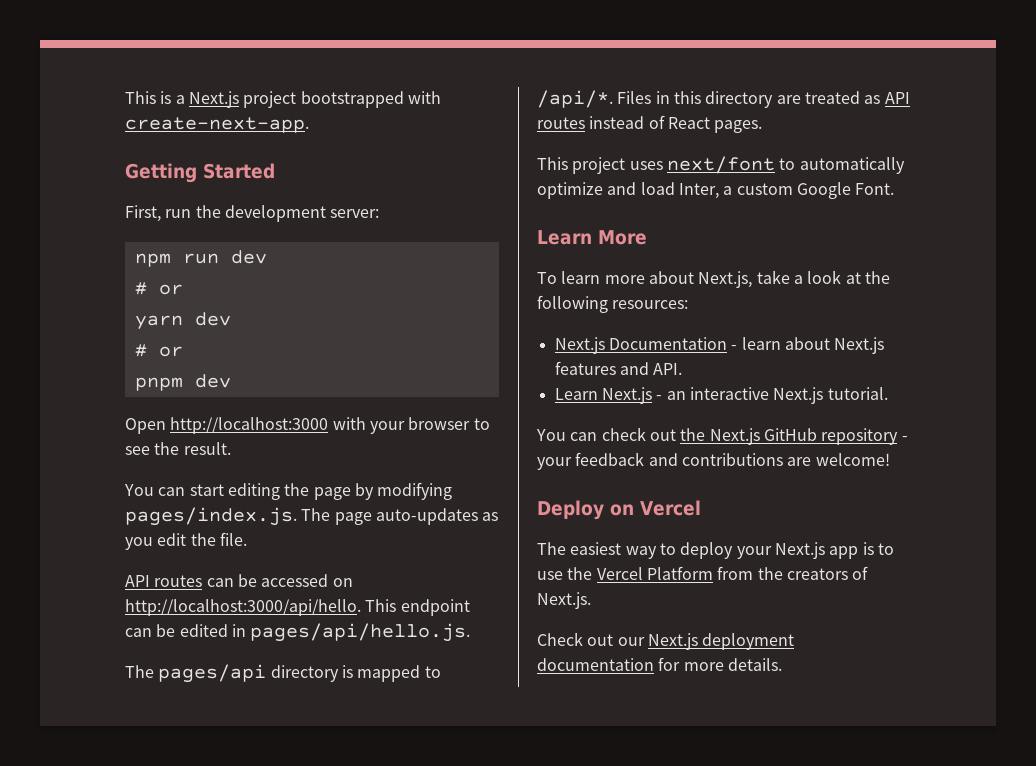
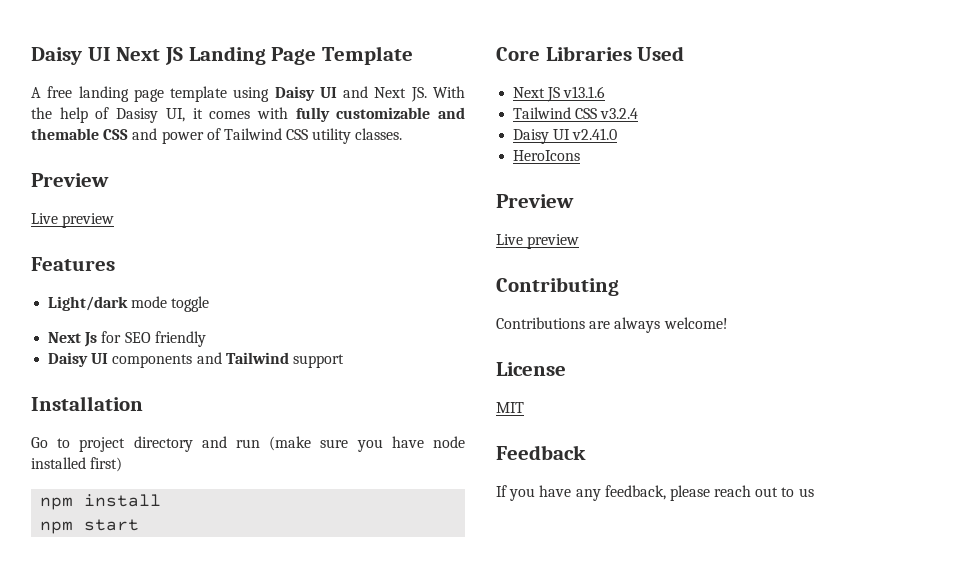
[125,91,441,108] [125,117,309,133] [125,163,275,183] [125,205,380,222] [134,250,267,267] [134,282,183,295] [134,312,231,330] [134,344,183,357] [134,374,231,391] [125,417,490,434] [125,442,231,455] [124,482,453,500] [125,507,499,526] [125,532,247,550] [125,574,353,587] [125,599,470,616] [125,623,471,642] [125,664,441,683] [537,90,910,108] [537,115,763,133] [537,156,905,174] [537,182,895,199] [537,230,647,245] [537,270,890,288] [537,295,689,313] [554,337,885,354] [554,361,683,375] [554,387,888,404] [536,427,908,445] [537,452,890,470] [537,500,701,520] [537,542,894,559] [537,566,869,580] [537,592,591,609] [537,632,795,650] [537,657,782,671] This is a Next.js project bootstrapped with create-next-app. // Getting Started // First, run the development server: // npm run dev // # or // yarn dev // # or // pnpm dev // Open http://localhost:3000 with your browser to see the result. // You can start editing the page by modifying pages/index.js. The page auto-updates as you edit the file. // API routes can be accessed on http://localhost:3000/api/hello. This endpoint can be edited in pages/api/hello.js. // The pages/api directory is mapped to /api/*. Files in this directory are treated as API routes instead of React pages. // This project uses next/font to automatically optimize and load Inter, a custom Google Font. // Learn More // To learn more about Next.js, take a look at the following resources: // Next.js Documentation - learn about Next.js features and API. // Learn Next.js - an interactive Next.js tutorial. // You can check out the Next.js GitHub repository - your feedback and contributions are welcome! // Deploy on Vercel // The easiest way to deploy your Next.js app is to use the Vercel Platform from the creators of Next.js. // Check out our Next.js deployment documentation for more details. -> [31,46,414,65] [31,86,465,102] [31,107,465,123] [31,128,403,144] [31,173,109,187] [31,213,115,228] [31,257,115,271] [48,296,210,312] [48,331,206,347] [48,352,344,368] [31,396,143,411] [31,436,465,452] [31,457,123,472] [40,494,162,510] [40,519,140,534] [496,46,685,61] [513,86,606,102] [513,107,639,119] [513,128,618,144] [513,150,581,161] [496,194,574,208] [496,234,580,249] [496,277,619,296] [496,317,728,333] [496,362,566,376] [496,402,524,413] [496,445,586,460] [496,485,814,501] Daisy UI Next JS Landing Page Template // A free landing page template using Daisy UI and Next JS. With the help of Dasisy UI, it comes with fully customizable and themable CSS and power of Tailwind CSS utility classes. // Preview // Live preview // Features // Light/dark mode toggle // Next Js for SEO friendly // Daisy UI components and Tailwind support // Installation // Go to project directory and run (make sure you have node installed first) // npm install // npm start // Core Libraries Used // Next JS v13.1.6 // Tailwind CSS v3.2.4 // Daisy UI v2.41.0 // HeroIcons // Preview // Live preview // Contributing // Contributions are always welcome! // License // MIT // Feedback // If you have any feedback, please reach out to us

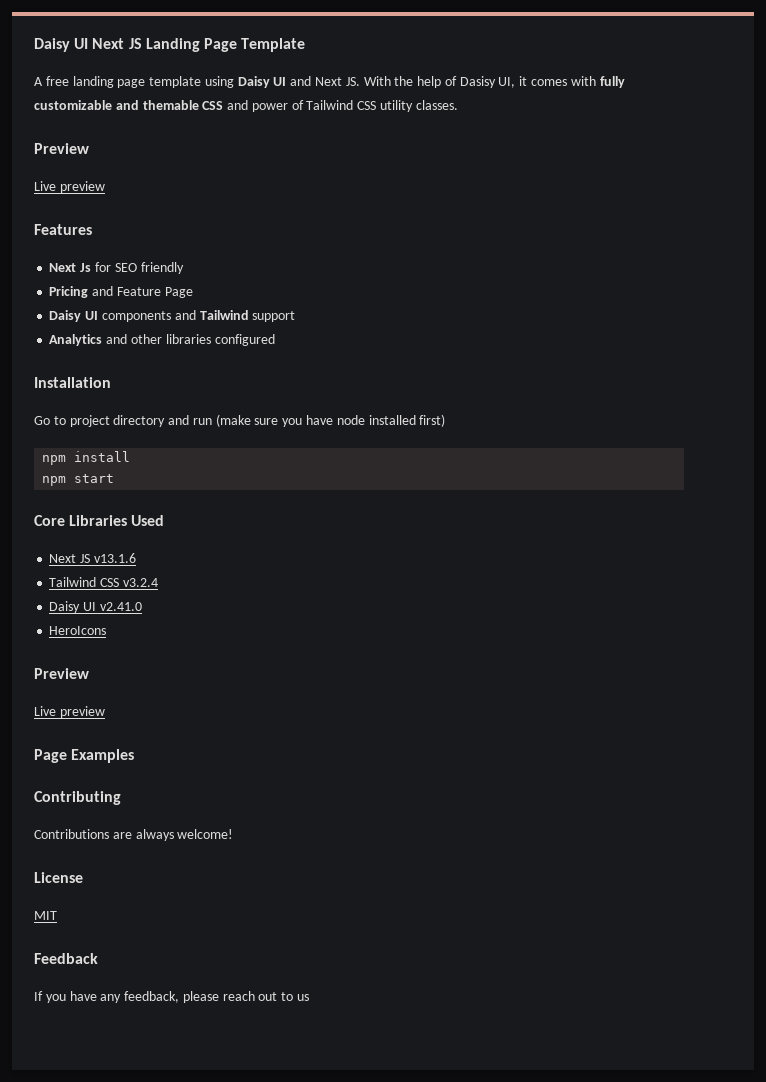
[48,296,210,312] // Light/dark mode toggle -> (92, 229) none
(206, 339) none -> [49,286,193,298] // Pricing and Feature Page
(344, 361) none -> [49,334,275,346] // Analytics and other libraries configured
(580, 241) none -> [34,749,135,763] // Page Examples

